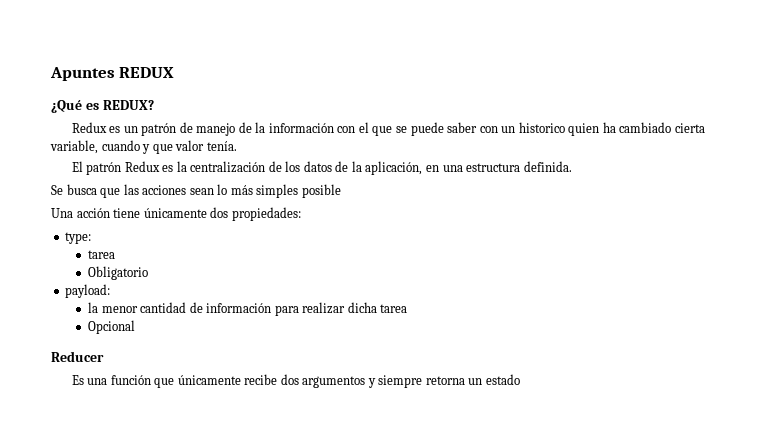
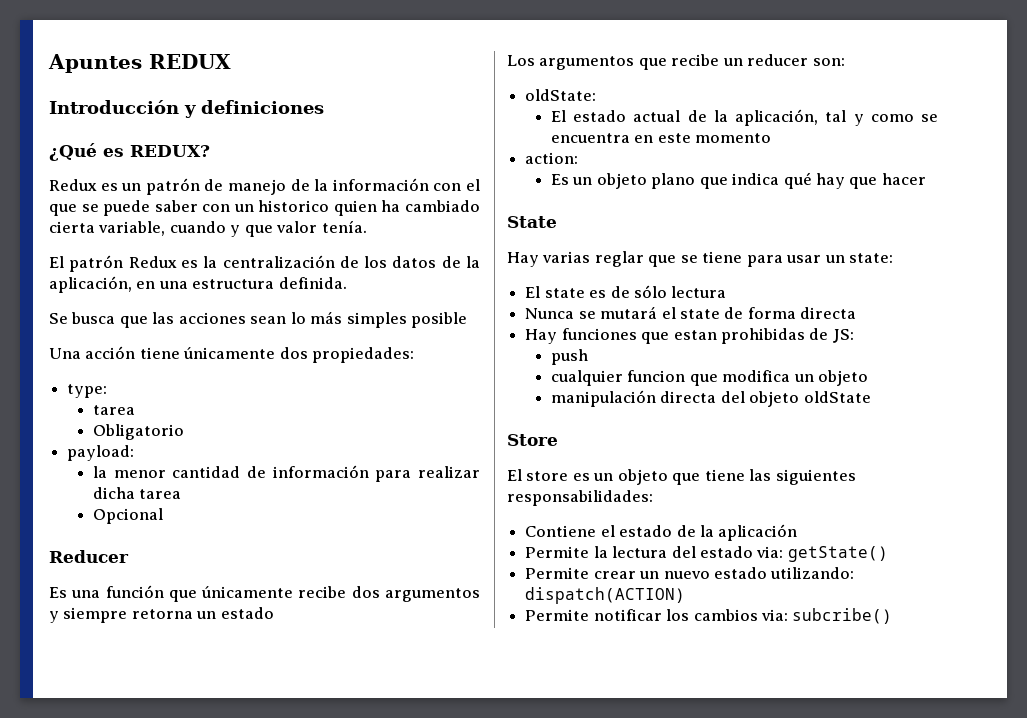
(175, 72) none -> [49,100,324,118] // Introducción y definiciones
(520, 379) none -> [507,54,845,70] [525,89,597,101] [550,109,938,126] [550,133,772,143] [525,152,579,164] [550,172,926,189] [507,216,557,228] [507,251,894,267] [525,285,727,298] [525,306,857,319] [525,328,854,344] [550,349,588,365] [550,370,869,386] [550,390,871,407] [507,434,558,446] [507,469,856,485] [507,490,653,506] [525,524,798,541] [525,546,888,562] [525,567,855,579] [525,587,686,604] [525,608,893,624] // Los argumentos que recibe un reducer son: // oldState: // El estado actual de la aplicación, tal y como se encuentra en este momento // action: // Es un objeto plano que indica qué hay que hacer // State // Hay varias reglar que se tiene para usar un state: // El state es de sólo lectura // Nunca se mutará el state de forma directa // Hay funciones que estan prohibidas de JS: // push // cualquier funcion que modifica un objeto // manipulación directa del objeto oldState // Store // El store es un objeto que tiene las siguientes responsabilidades: // Contiene el estado de la aplicación // Permite la lectura del estado via: getState() // Permite crear un nuevo estado utilizando: dispatch(ACTION) // Permite notificar los cambios via: subcribe()

